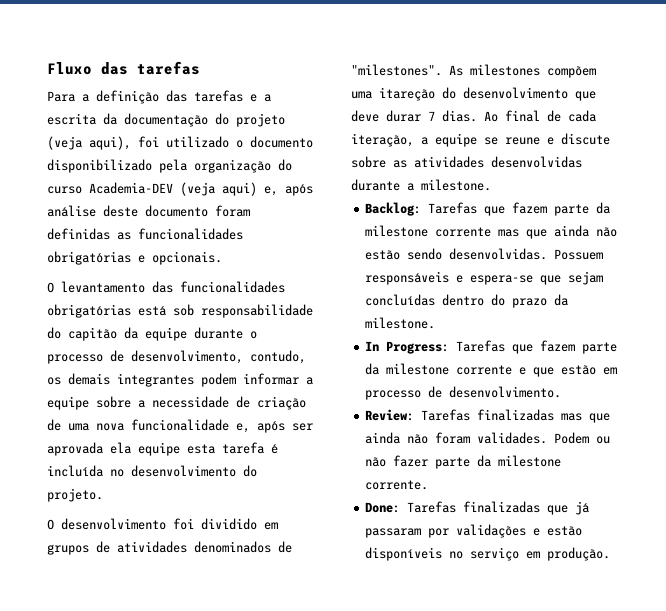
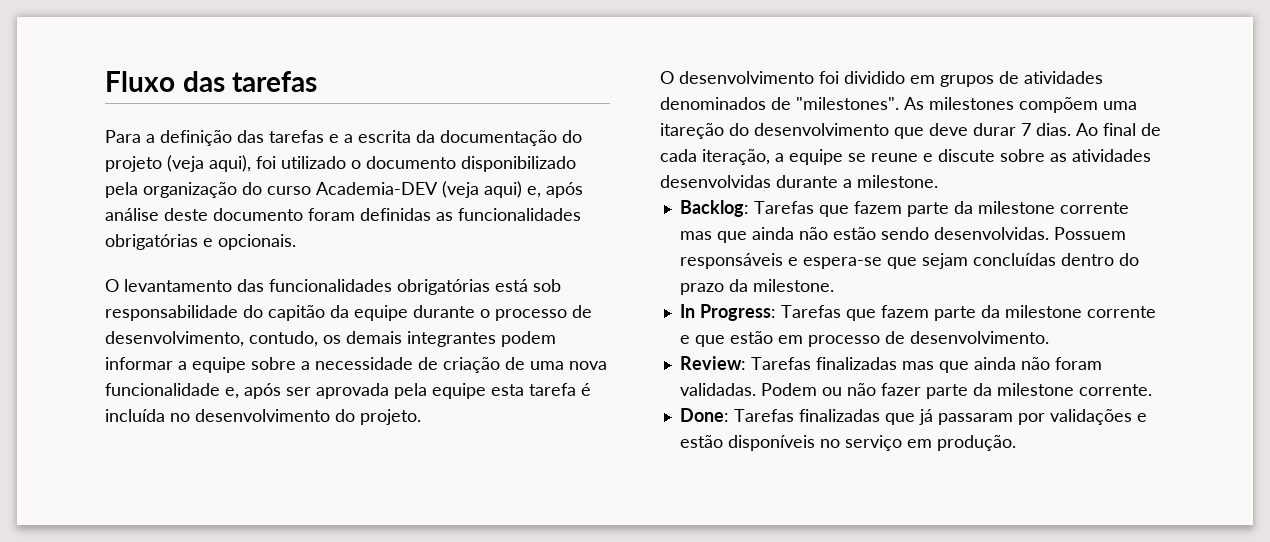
[110,442,131,454] ela -> [394,383,427,399] pela
[477,432,548,444] validades. -> [679,383,756,396] validadas.

